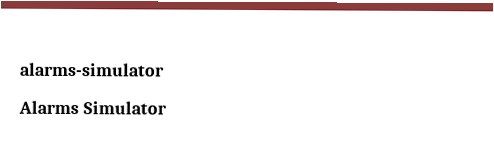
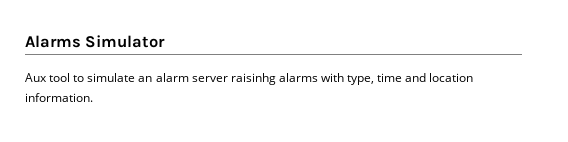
[19,62,165,77] alarms-simulator // -> (25, 41) none
(167, 108) none -> [25,73,474,85] [25,93,93,102] // Aux tool to simulate an alarm server raisinhg alarms with type, time and location information.

